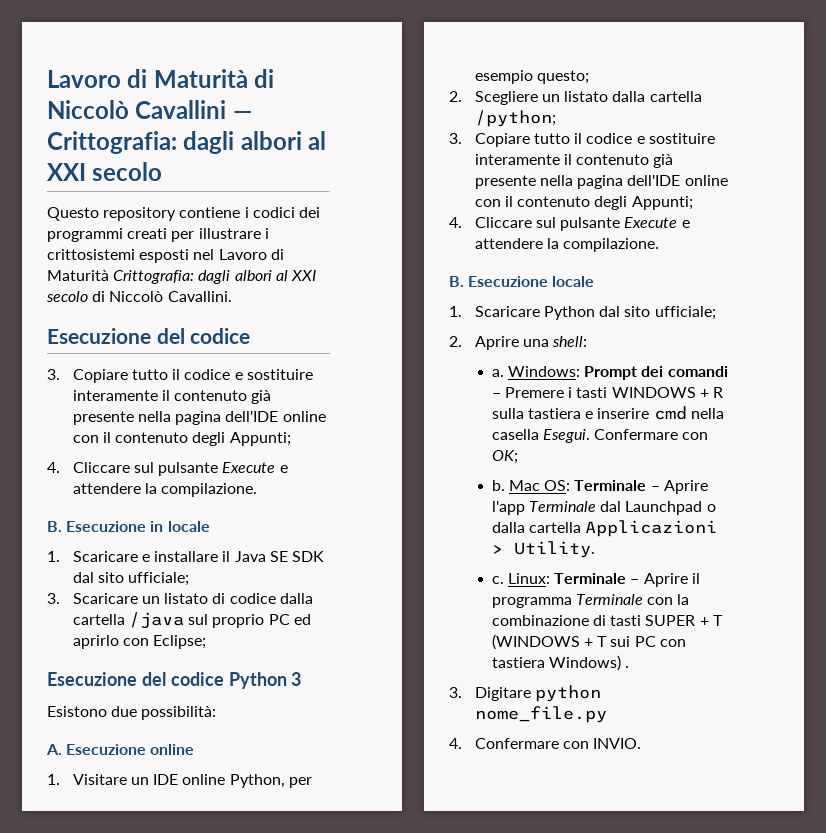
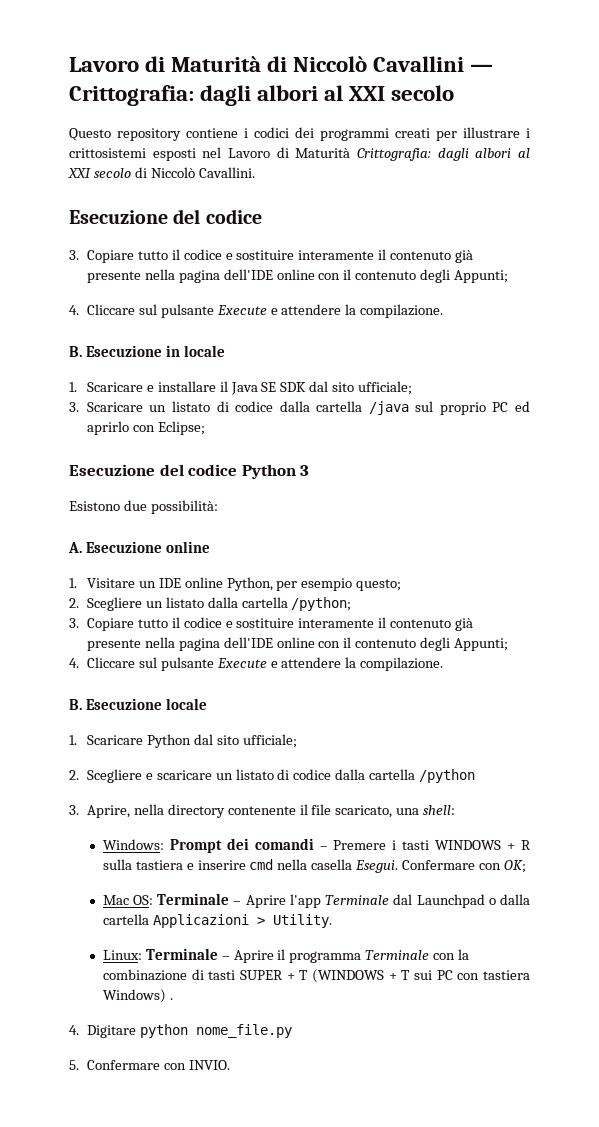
[474,336,519,350] Aprire -> [86,769,476,783] [69,804,393,818] Scegliere e scaricare un listato di codice dalla cartella /python // 3. Aprire, nella directory contenente il file scaricato,
[491,369,504,377] a. -> (456, 810) none
[491,480,505,491] b. -> (526, 866) none
[491,576,504,584] c. -> (332, 921) none
[449,687,462,698] 3. -> [69,1025,79,1035] 4.
[449,738,462,749] 4. -> [69,1060,79,1070] 5.

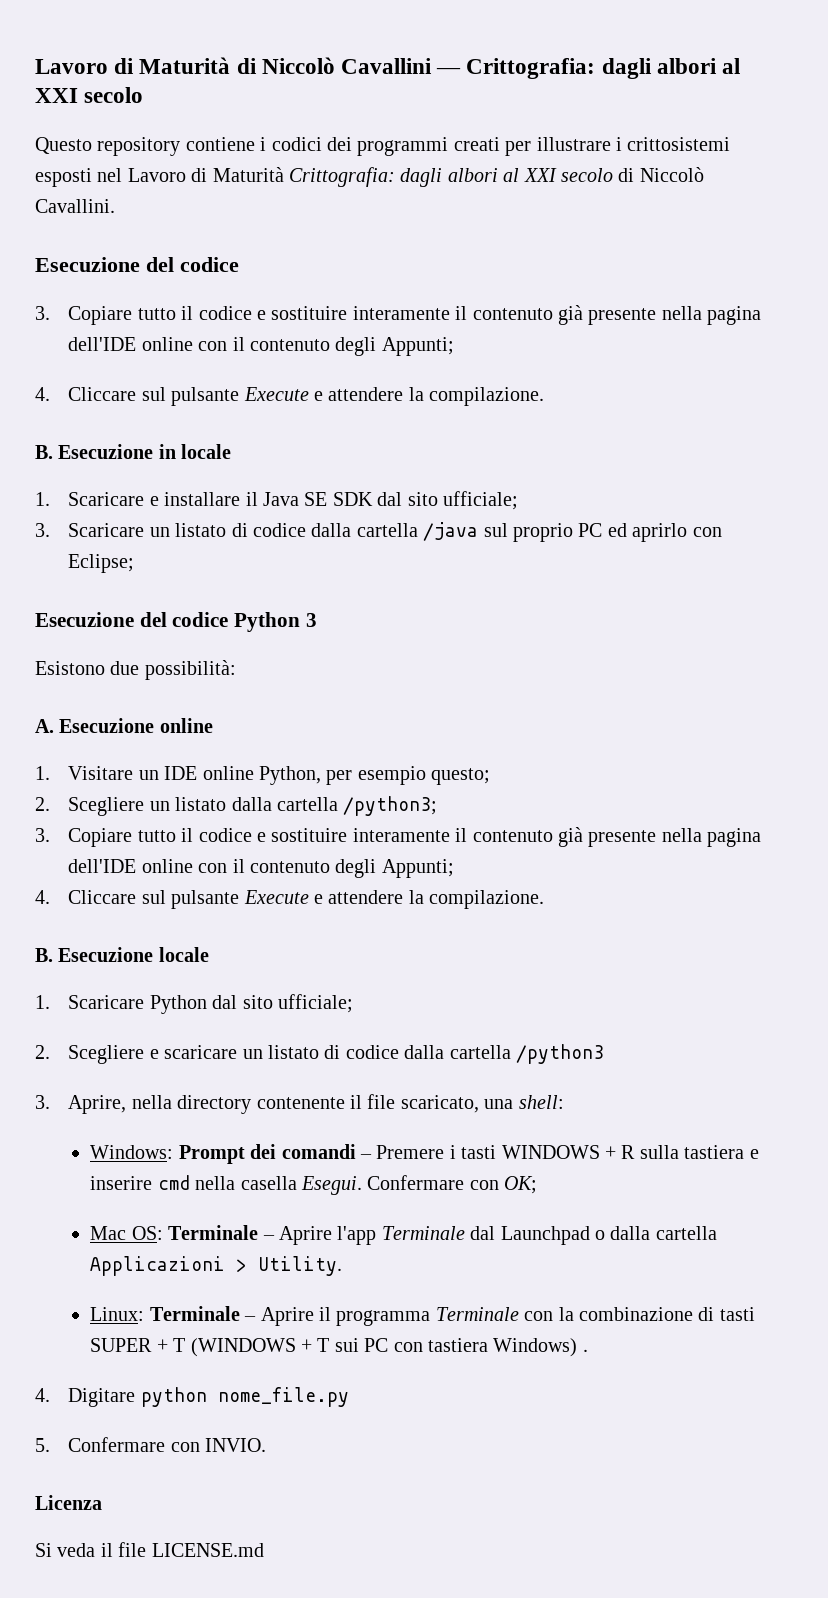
[291,597,352,611] /python; -> [343,796,438,816] /python3;
[419,769,476,783] /python -> [515,1044,604,1064] /python3
(230, 1065) none -> [35,1495,102,1510] [35,1542,264,1557] // Licenza // Si veda il file LICENSE.md

